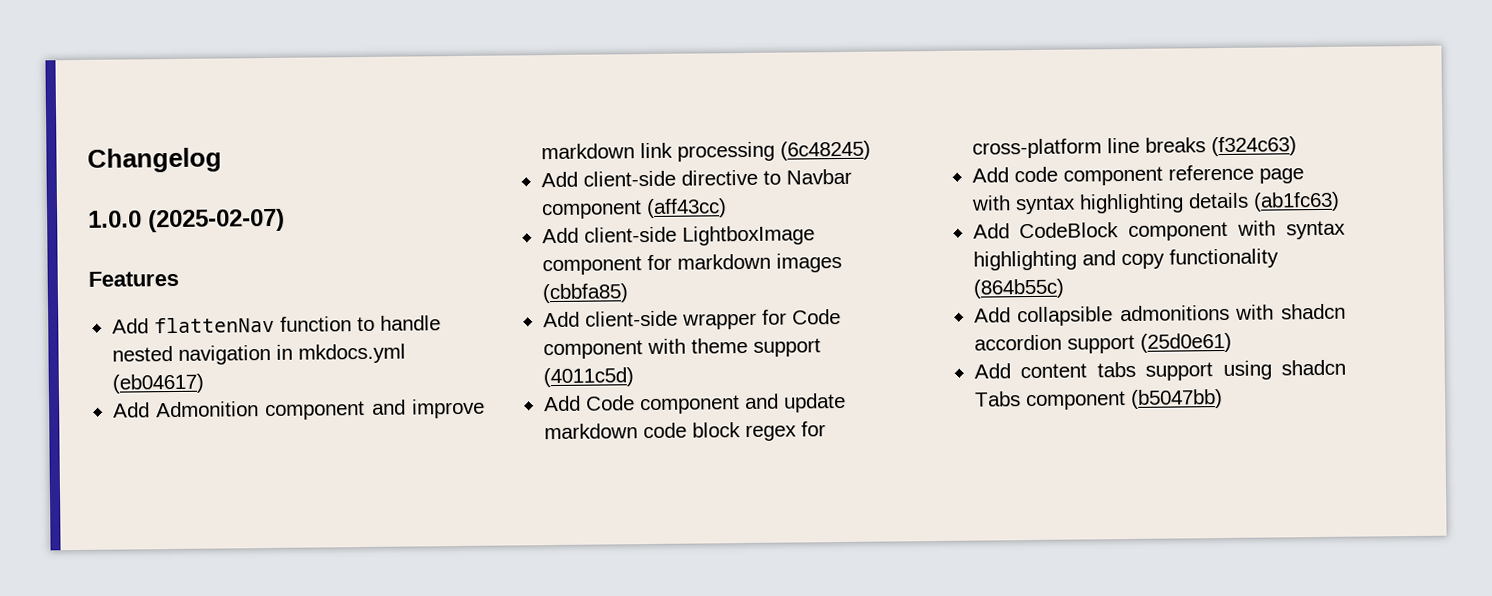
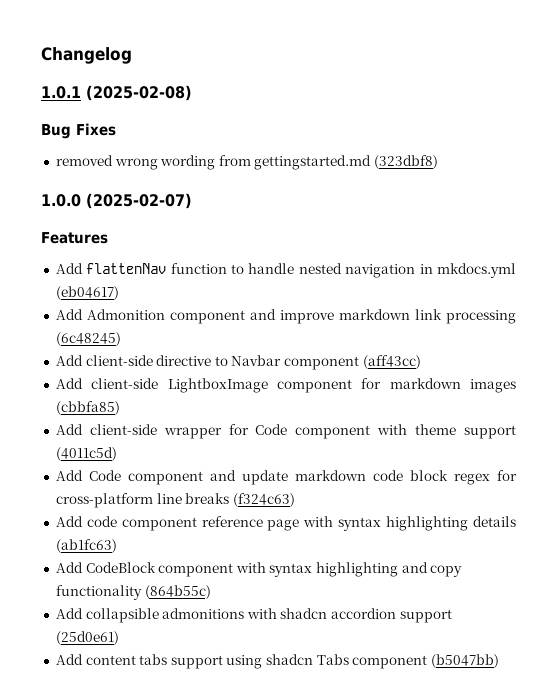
(222, 160) none -> [41,85,192,101] [41,123,116,139] [55,155,439,170] // 1.0.1 (2025-02-08) // Bug Fixes // removed wrong wording from gettingstarted.md (323dbf8)

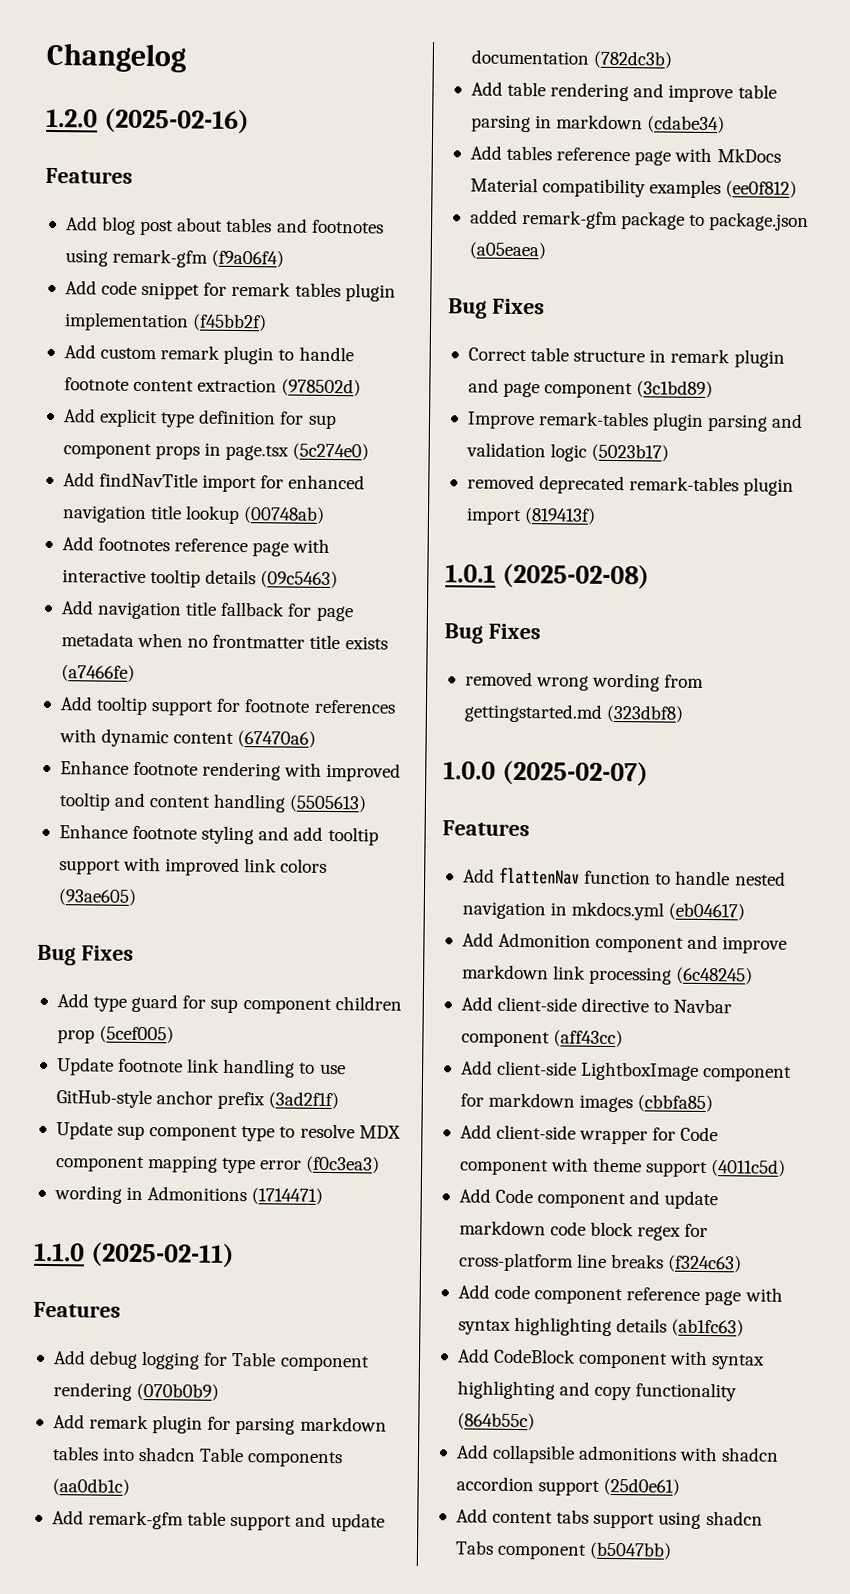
(132, 55) none -> [46,108,250,135] [45,167,133,184] [65,216,384,236] [64,248,285,268] [64,280,396,302] [63,312,268,332] [63,344,354,365] [63,377,362,397] [62,408,337,430] [62,442,370,461] [62,472,366,493] [61,505,326,525] [61,536,331,557] [61,569,339,589] [60,600,354,622] [60,632,388,650] [60,664,135,682] [59,696,396,716] [58,728,317,748] [59,760,402,782] [58,792,368,813] [58,824,379,846] [58,856,328,877] [57,888,137,906] [37,944,134,966] [56,993,402,1015] [56,1025,175,1044] [56,1057,346,1078] [55,1089,340,1110] [55,1121,401,1142] [54,1155,381,1174] [53,1185,324,1205] [34,1242,235,1268] [33,1301,121,1318] [52,1350,370,1372] [52,1382,220,1401] [52,1414,387,1435] [51,1446,344,1468] [51,1478,130,1496] [51,1510,385,1532] [470,49,673,69] [470,81,777,103] [470,114,726,134] [469,145,781,166] [469,177,798,199] [469,209,810,232] [468,241,546,260] [448,298,545,319] [467,347,785,368] [467,378,714,399] [466,411,804,432] [465,442,670,462] [466,474,795,496] [465,507,597,526] // 1.2.0 (2025-02-16) // Features // Add blog post about tables and footnotes using remark-gfm (f9a06f4) // Add code snippet for remark tables plugin implementation (f45bb2f) // Add custom remark plugin to handle footnote content extraction (978502d) // Add explicit type definition for sup component props in page.tsx (5c274e0) // Add findNavTitle import for enhanced navigation title lookup (00748ab) // Add footnotes reference page with interactive tooltip details (09c5463) // Add navigation title fallback for page metadata when no frontmatter title exists (a7466fe) // Add tooltip support for footnote references with dynamic content (67470a6) // Enhance footnote rendering with improved tooltip and content handling (5505613) // Enhance footnote styling and add tooltip support with improved link colors (93ae605) // Bug Fixes // Add type guard for sup component children prop (5cef005) // Update footnote link handling to use GitHub-style anchor prefix (3ad2f1f) // Update sup component type to resolve MDX component mapping type error (f0c3ea3) // wording in Admonitions (1714471) // 1.1.0 (2025-02-11) // Features // Add debug logging for Table component rendering (070b0b9) // Add remark plugin for parsing markdown tables into shadcn Table components (aa0db1c) // Add remark-gfm table support and update documentation (782dc3b) // Add table rendering and improve table parsing in markdown (cdabe34) // Add tables reference page with MkDocs Material compatibility examples (ee0f812) // added remark-gfm package to package.json (a05eaea) // Bug Fixes // Correct table structure in remark plugin and page component (3c1bd89) // Improve remark-tables plugin parsing and validation logic (5023b17) // removed deprecated remark-tables plugin import (819413f)

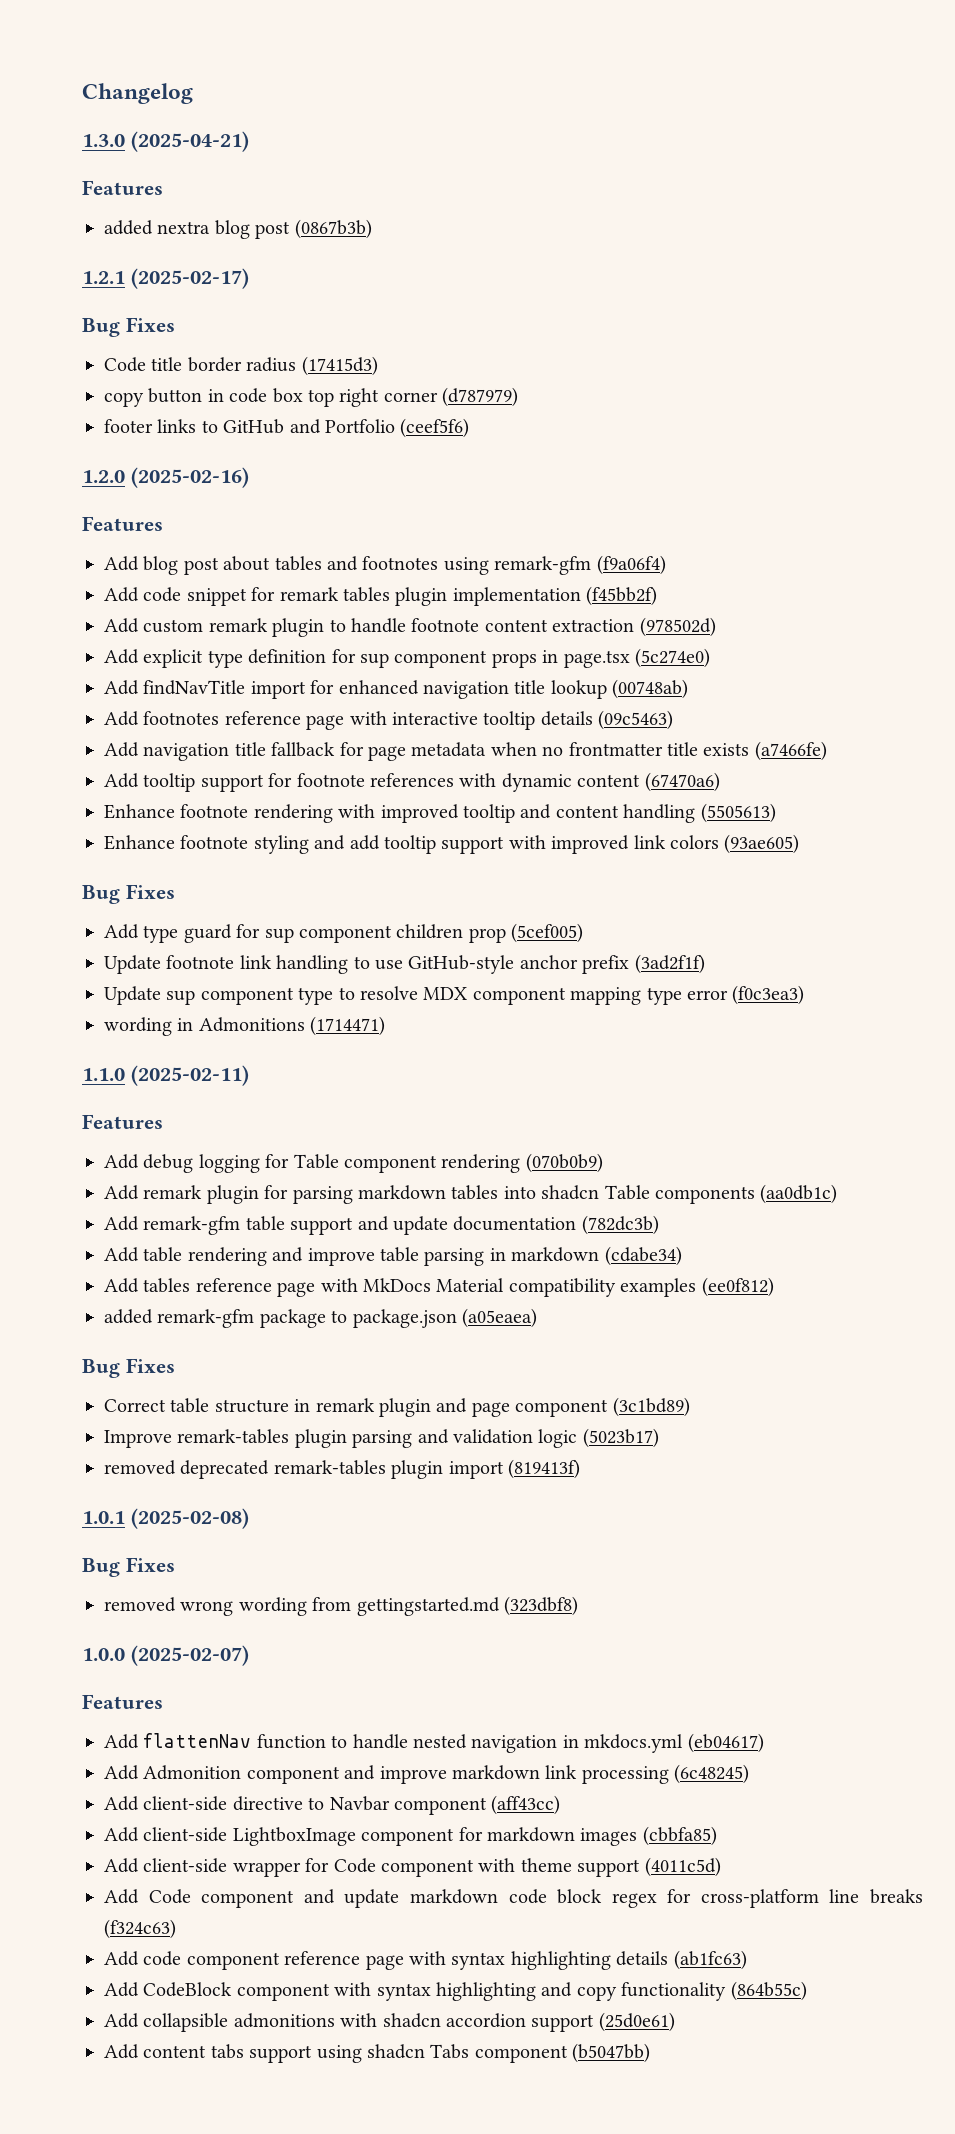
(186, 57) none -> [82,131,249,152] [82,180,163,195] [104,219,372,239] [82,268,249,289] [82,317,175,337] [104,356,378,376] [104,387,519,407] [104,418,470,438] // 1.3.0 (2025-04-21) // Features // added nextra blog post (0867b3b) // 1.2.1 (2025-02-17) // Bug Fixes // Code title border radius (17415d3) // copy button in code box top right corner (d787979) // footer links to GitHub and Portfolio (ceef5f6)

